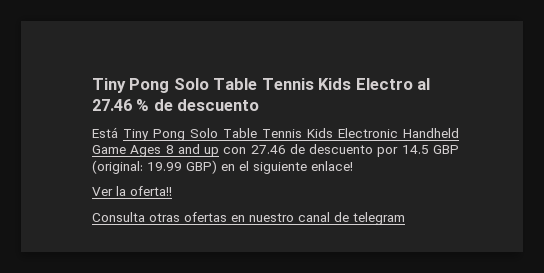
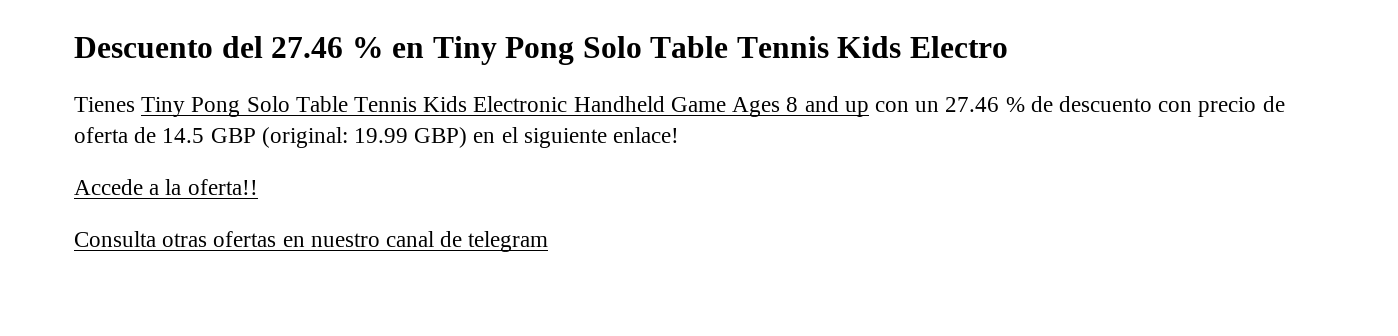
(92, 85) none -> [74,36,425,58] Descuento del 27.46 % en
[417,78,431,90] [92,99,260,111] [92,127,118,138] al 27.46 % de descuento // Está -> [74,97,135,112] // Tienes
[250,144,399,157] 27.46 de descuento por -> [915,96,1285,117] [74,127,157,143] un 27.46 % de descuento con precio de oferta de
[92,187,113,196] Ver -> [74,179,160,195] Accede a

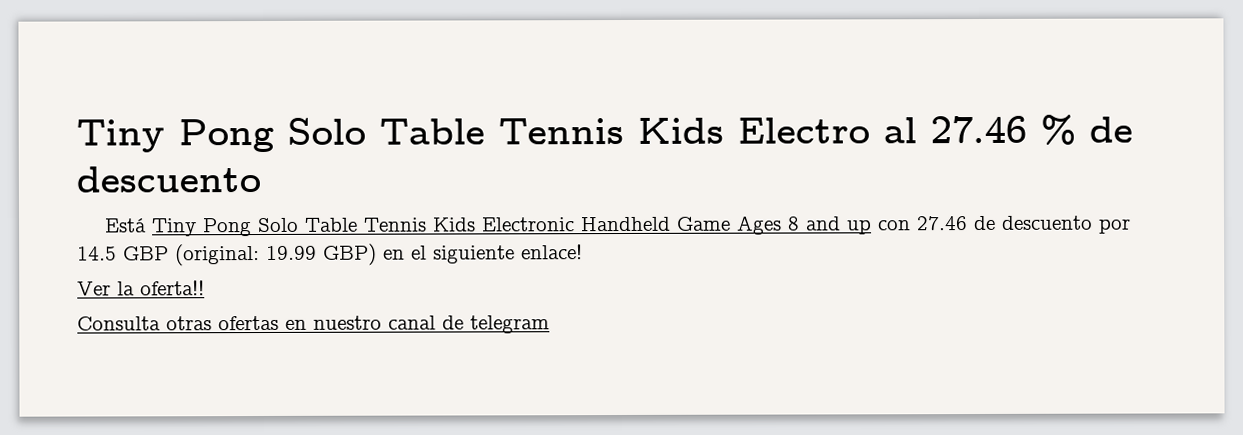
[74,36,425,58] Descuento del 27.46 % en -> (76, 136) none
[74,97,135,112] // Tienes -> [883,114,1133,145] [76,166,261,193] [105,218,148,233] al 27.46 % de descuento // Está
[915,96,1285,117] [74,127,157,143] un 27.46 % de descuento con precio de oferta de -> [916,215,1132,234] 27.46 de descuento por
[74,179,160,195] Accede a -> [77,281,111,296] Ver

